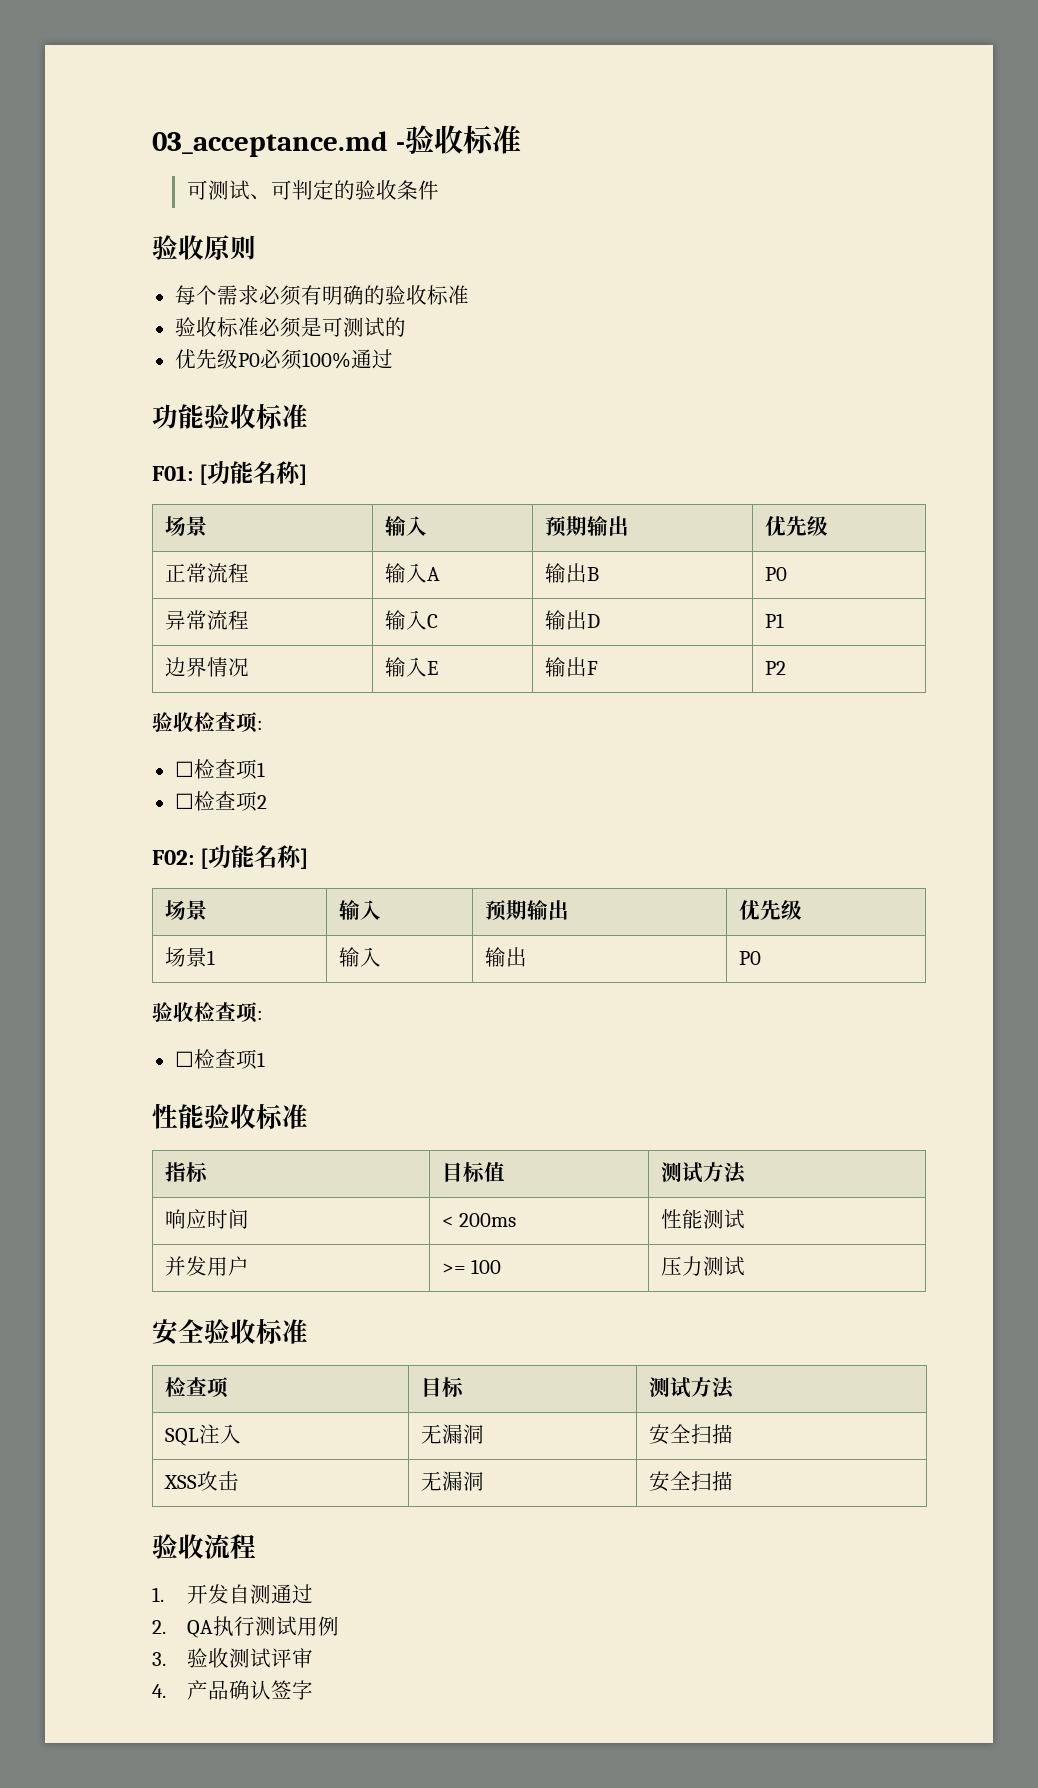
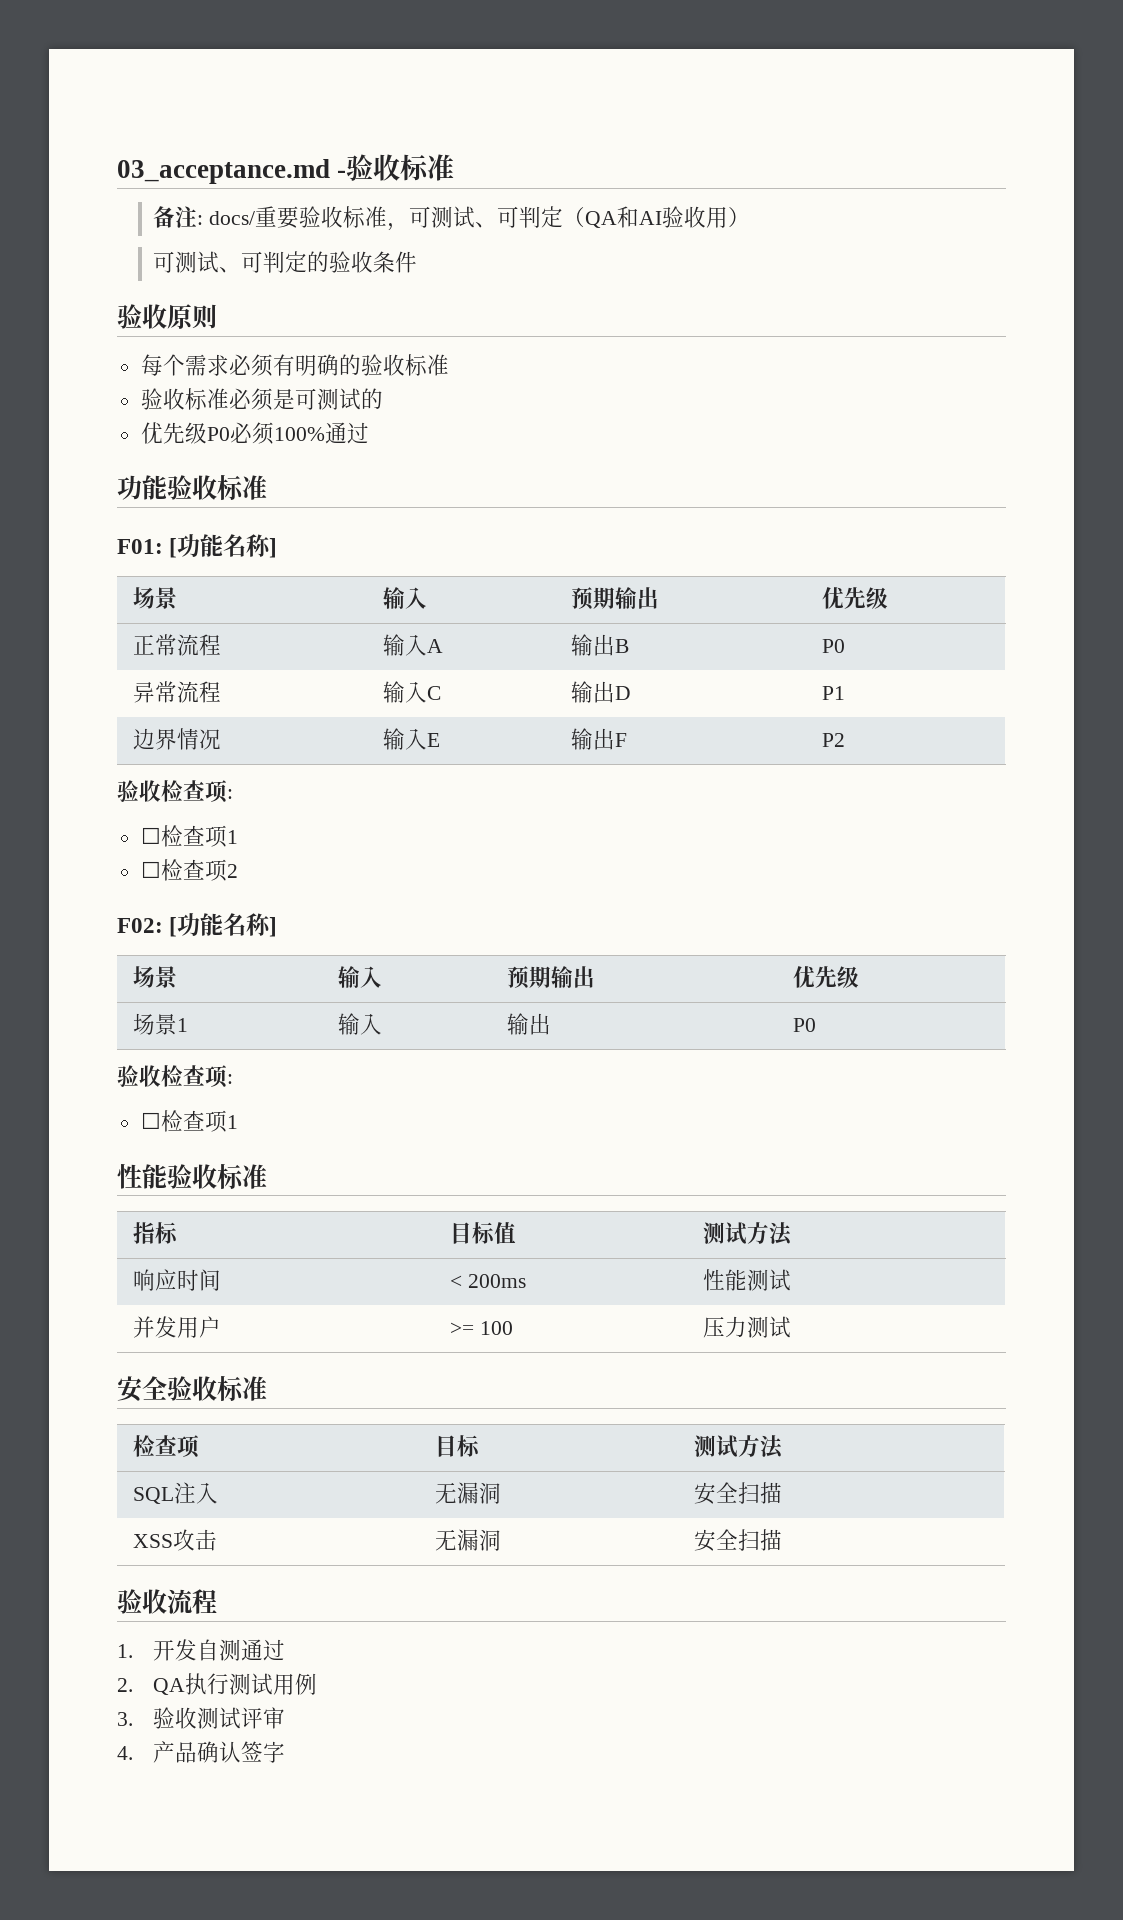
(521, 139) none -> [153,206,751,231] // 备注: docs/重要验收标准，可测试、可判定（QA和AI验收用）

